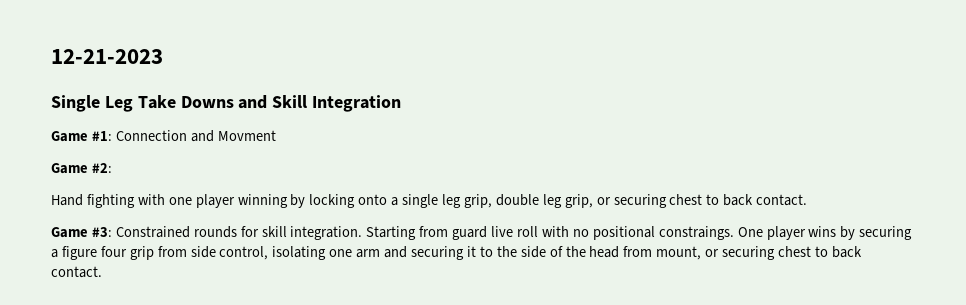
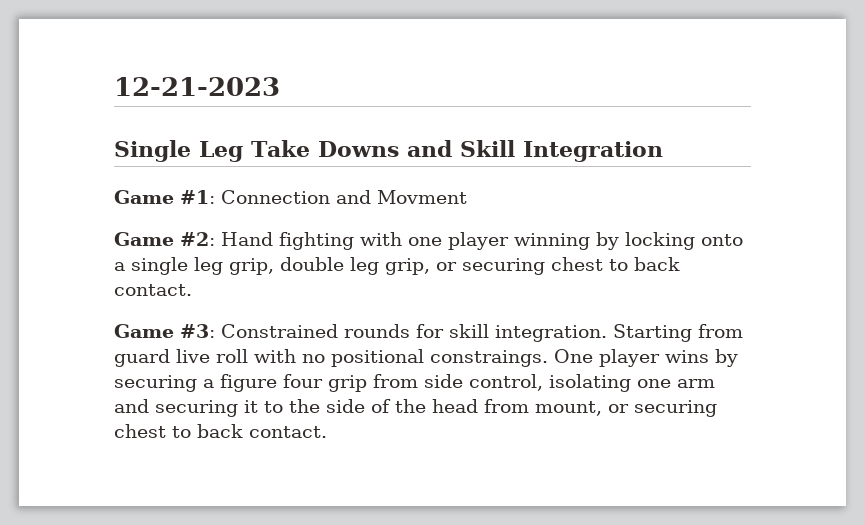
(112, 168) // -> (215, 239) none

